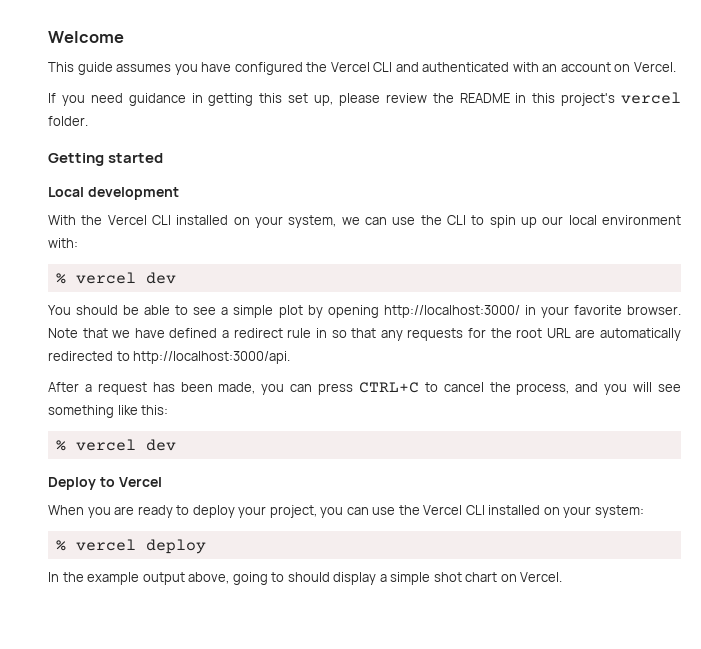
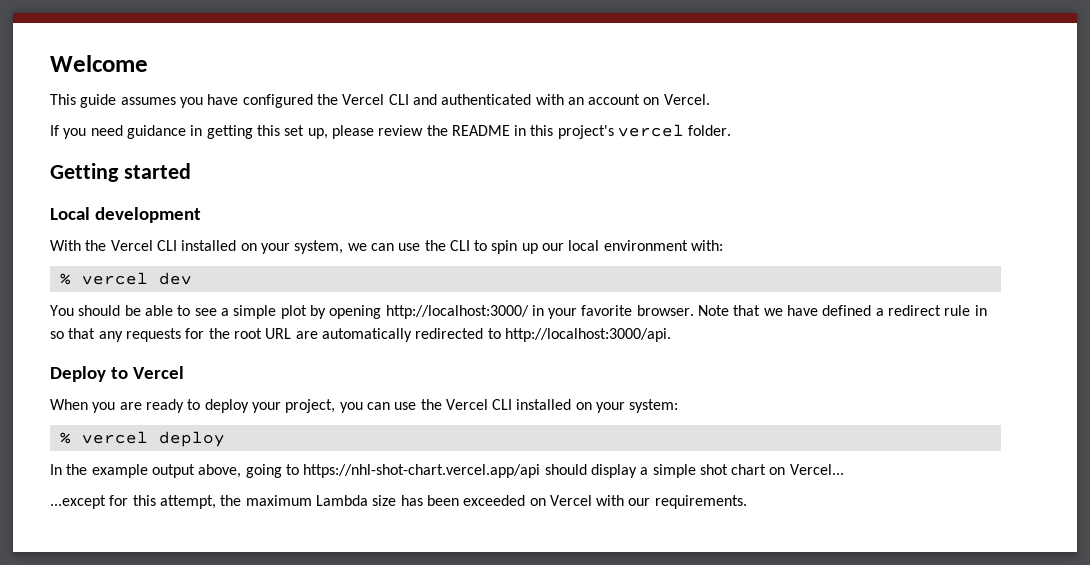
[48,382,681,395] [48,405,169,418] [55,439,176,451] // After a request has been made, you can press CTRL+C to cancel the process, and you will see something like this: // % vercel dev -> (671, 335) none
(285, 577) none -> [303,464,541,478] https://nhl-shot-chart.vercel.app/api
[520,572,563,582] Vercel. -> [789,464,844,475] [50,495,747,509] Vercel... // ...except for this attempt, the maximum Lambda size has been exceeded on Vercel with our requirements.

